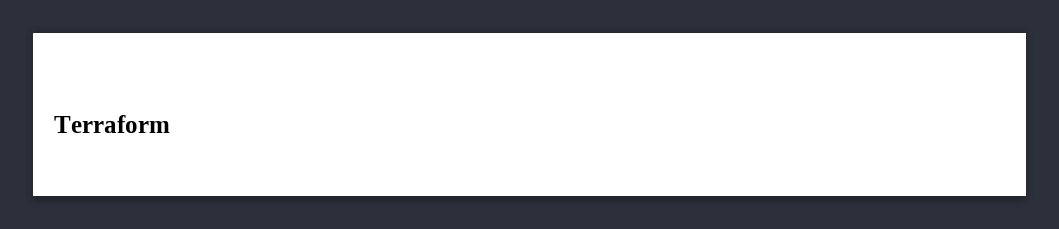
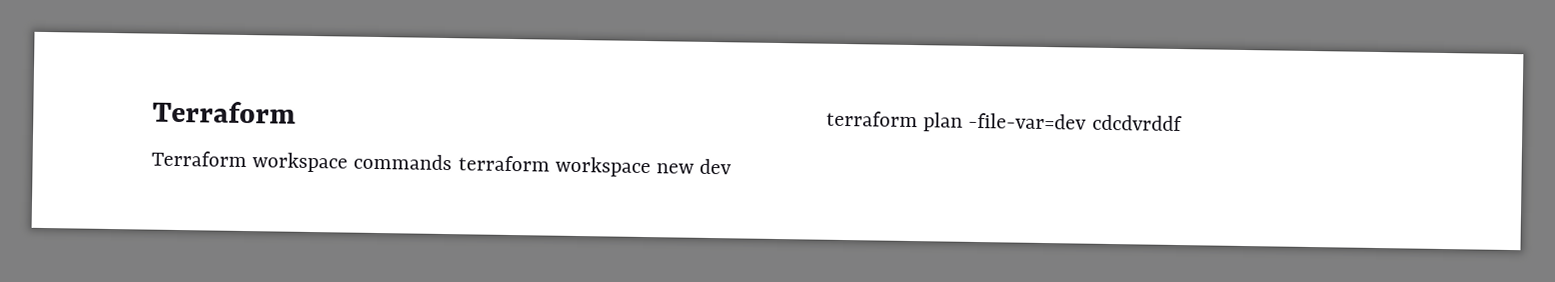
[54,115,170,133] Terraform -> [152,100,296,124] [151,150,733,178] [826,110,1183,132] Terraform // Terraform workspace commands terraform workspace new dev terraform plan -file-var=dev cdcdvrddf

